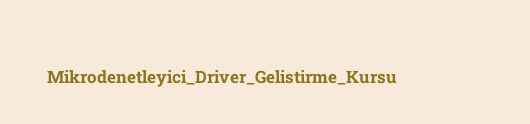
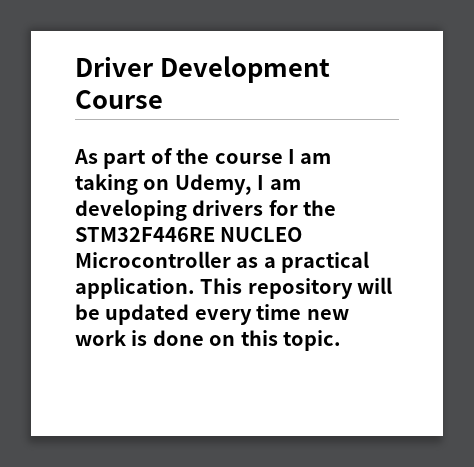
[47,70,397,87] Mikrodenetleyici_Driver_Gelistirme_Kursu -> [75,56,330,83] [75,90,163,109] [74,148,332,169] [75,174,301,195] [75,199,337,221] [75,227,303,242] [75,251,370,273] [75,277,393,299] [75,304,349,325] [75,330,341,351] Driver Development Course // As part of the course I am taking on Udemy, I am developing drivers for the STM32F446RE NUCLEO Microcontroller as a practical application. This repository will be updated every time new work is done on this topic.

